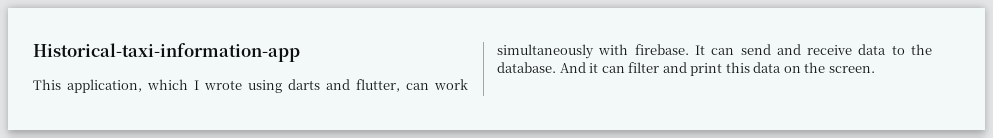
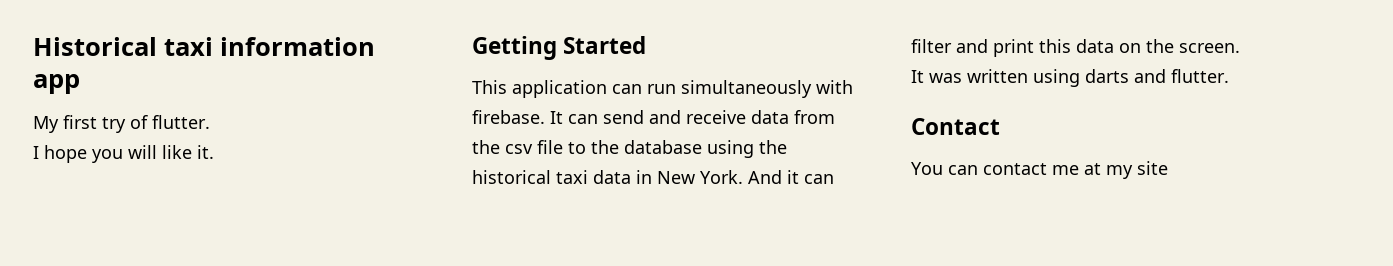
[33,43,300,62] [33,79,468,93] Historical-taxi-information-app // This application, which I wrote using darts and flutter, can work -> [33,37,375,56] [33,74,80,94] [33,115,210,133] [33,145,214,163] [472,36,647,60] [472,80,676,98] Historical taxi information app // My first try of flutter. // I hope you will like it. // Getting Started // This application can run
[891,44,933,55] [497,62,556,73] to the database. -> [794,110,835,124] [472,140,787,158] [472,170,743,184] from the csv file to the database using the historical taxi data in New York.
(875, 69) none -> [911,69,1229,87] [911,118,1000,135] [911,161,1168,179] // It was written using darts and flutter. // Contact // You can contact me at my site

